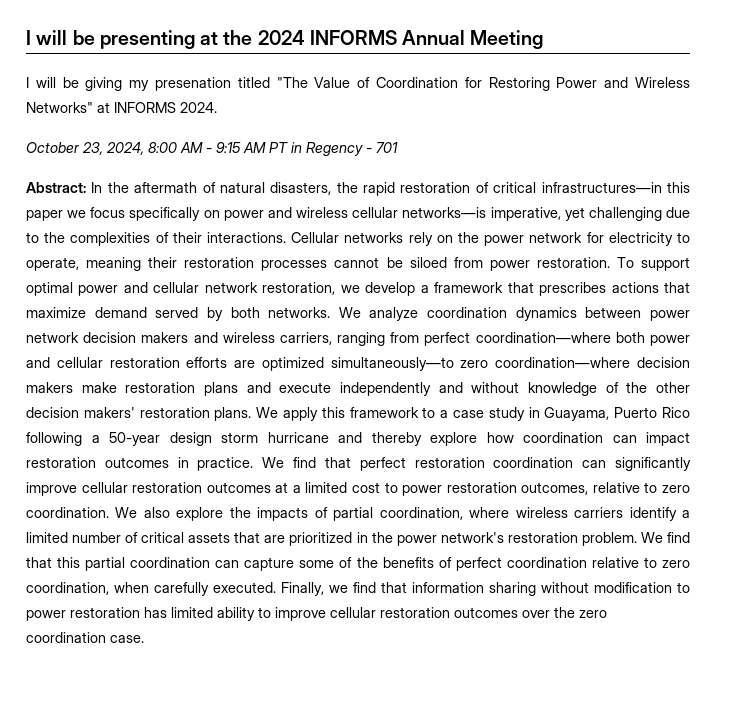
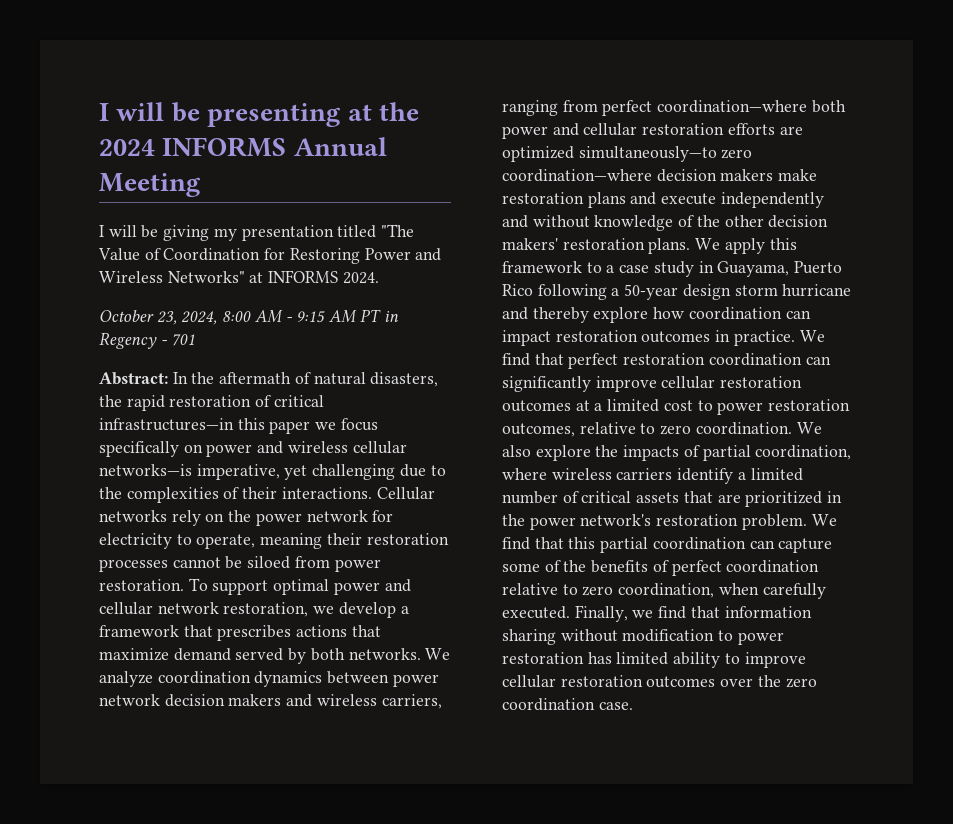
[155,77,231,91] presenation -> [241,225,334,241] presentation

